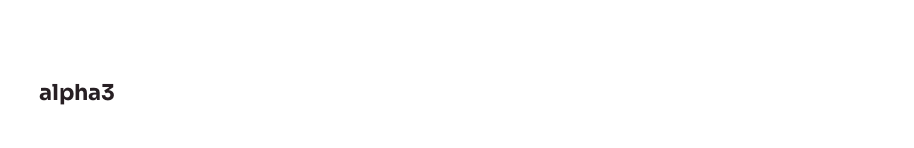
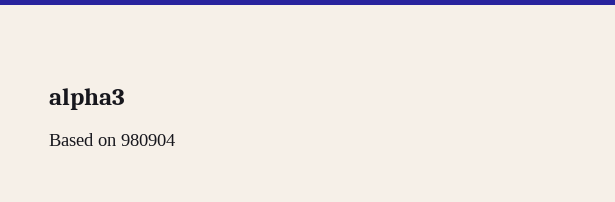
(115, 94) none -> [49,133,175,146] // Based on 980904

